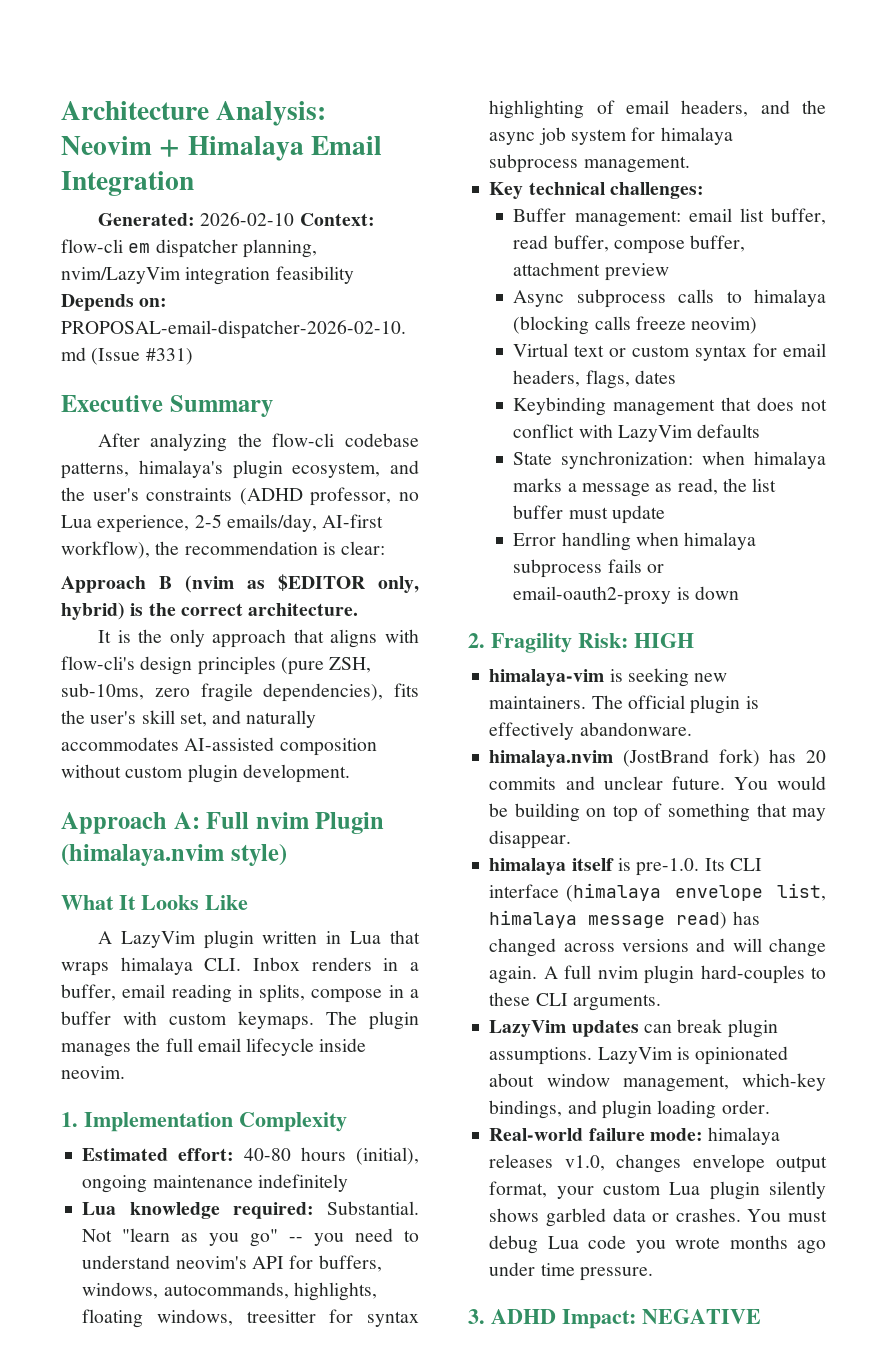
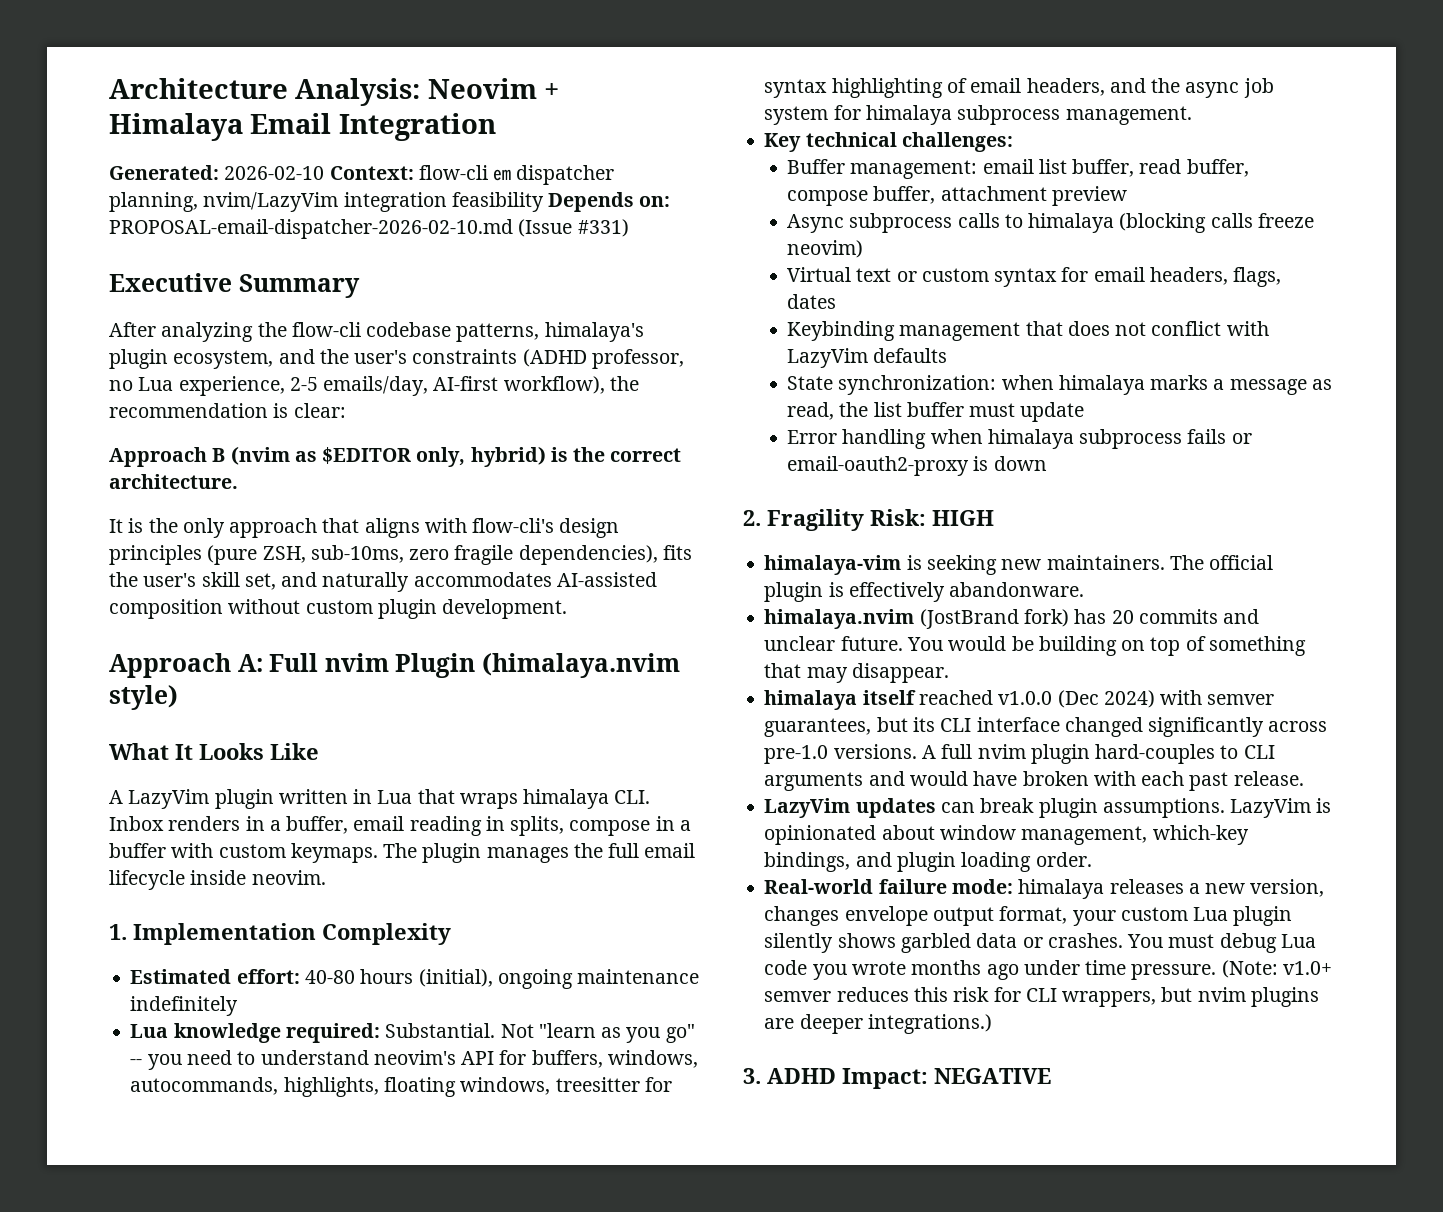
[617,858,762,876] [489,883,826,902] [489,910,760,929] [489,938,826,957] [489,966,538,984] is pre-1.0. Its CLI interface (himalaya envelope list, himalaya message read) has changed across versions and will change again. -> [918,690,1275,708] [764,717,1328,737] [764,744,917,764] reached v1.0.0 (Dec 2024) with semver guarantees, but its CLI interface changed significantly across pre-1.0 versions.
[489,992,661,1011] these CLI arguments. -> [1243,745,1275,759] [764,771,1304,791] CLI arguments and would have broken with each past release.
[564,1155,605,1171] v1.0, -> [1188,879,1325,897] a new version,
(653, 1274) none -> [1221,960,1332,978] [764,987,1319,1007] [764,1014,992,1034] (Note: v1.0+ semver reduces this risk for CLI wrappers, but nvim plugins are deeper integrations.)

